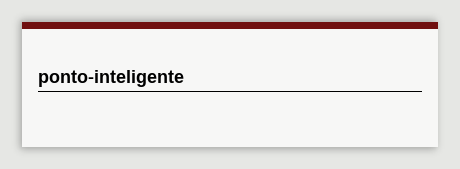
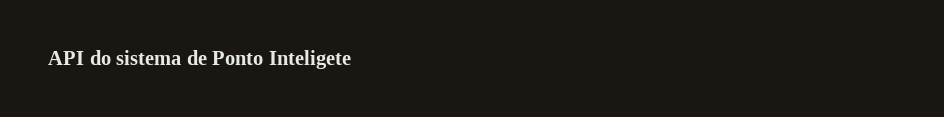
[38,70,184,87] ponto-inteligente -> [48,50,351,69] API do sistema de Ponto Inteligete

